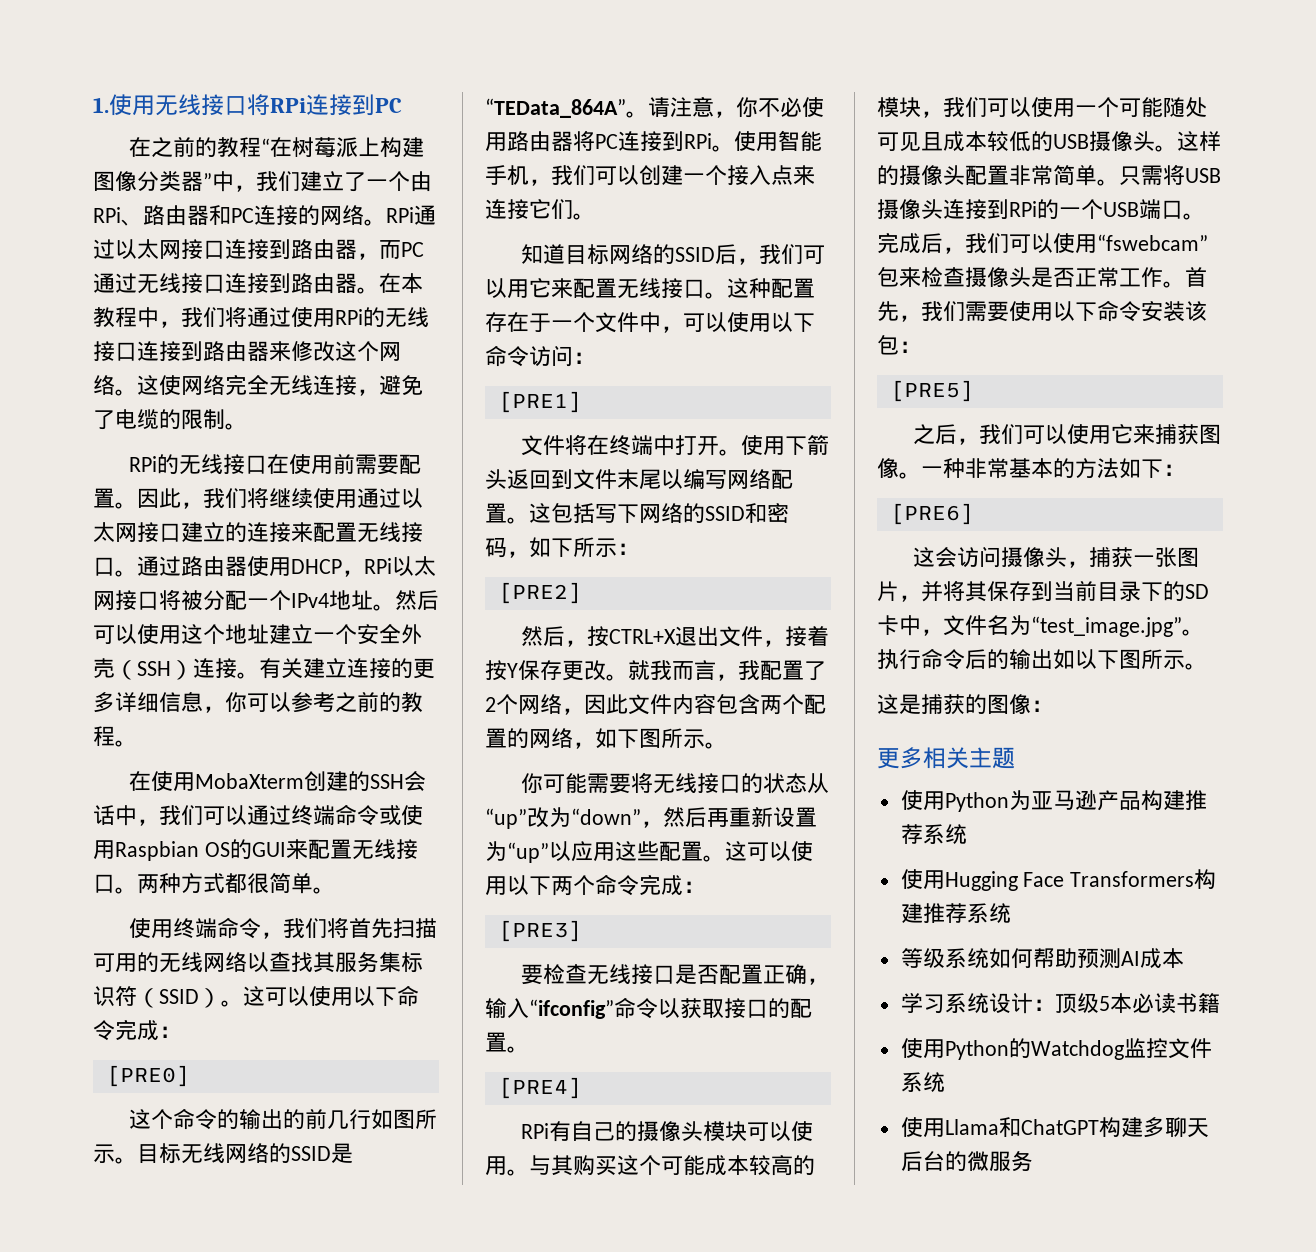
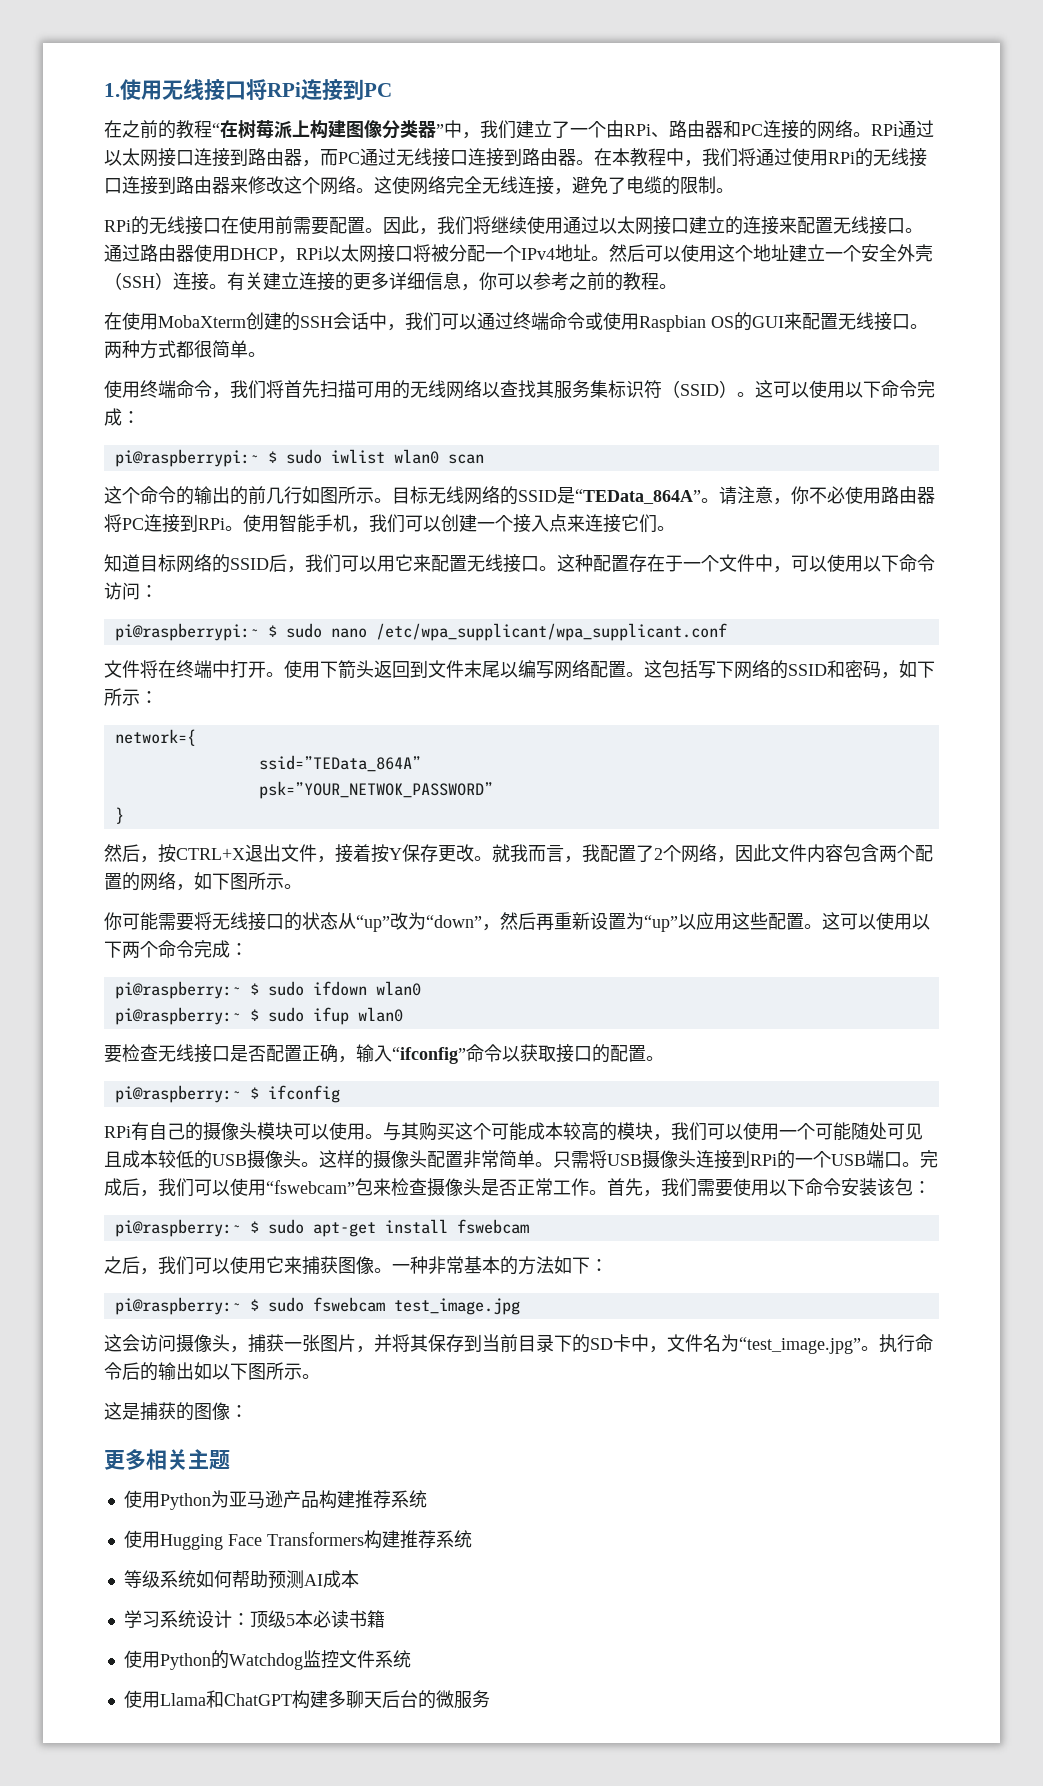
[105,1065,190,1087] [PRE0] -> [114,449,484,467] pi@raspberrypi:~ $ sudo iwlist wlan0 scan
[497,391,582,413] [PRE1] -> [114,623,727,641] pi@raspberrypi:~ $ sudo nano /etc/wpa_supplicant/wpa_supplicant.conf
[497,582,582,604] [PRE2] -> [114,729,196,746] [258,755,421,772] [258,781,493,799] [114,807,124,824] network={ // ssid=”TEData_864A” // psk=”YOUR_NETWOK_PASSWORD” // }
[497,920,582,942] [PRE3] -> [114,981,421,999] [114,1007,403,1025] pi@raspberry:~ $ sudo ifdown wlan0 // pi@raspberry:~ $ sudo ifup wlan0
[497,1077,582,1099] [PRE4] -> [114,1085,340,1103] pi@raspberry:~ $ ifconfig
[889,380,974,402] [PRE5] -> [114,1219,529,1237] pi@raspberry:~ $ sudo apt-get install fswebcam
[889,503,974,525] [PRE6] -> [114,1297,520,1315] pi@raspberry:~ $ sudo fswebcam test_image.jpg

